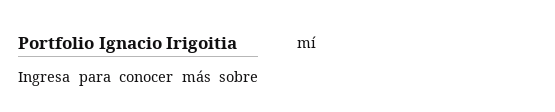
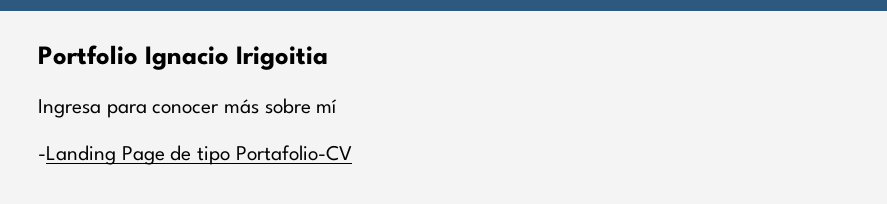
(316, 42) none -> [38,145,352,165] // -Landing Page de tipo Portafolio-CV

